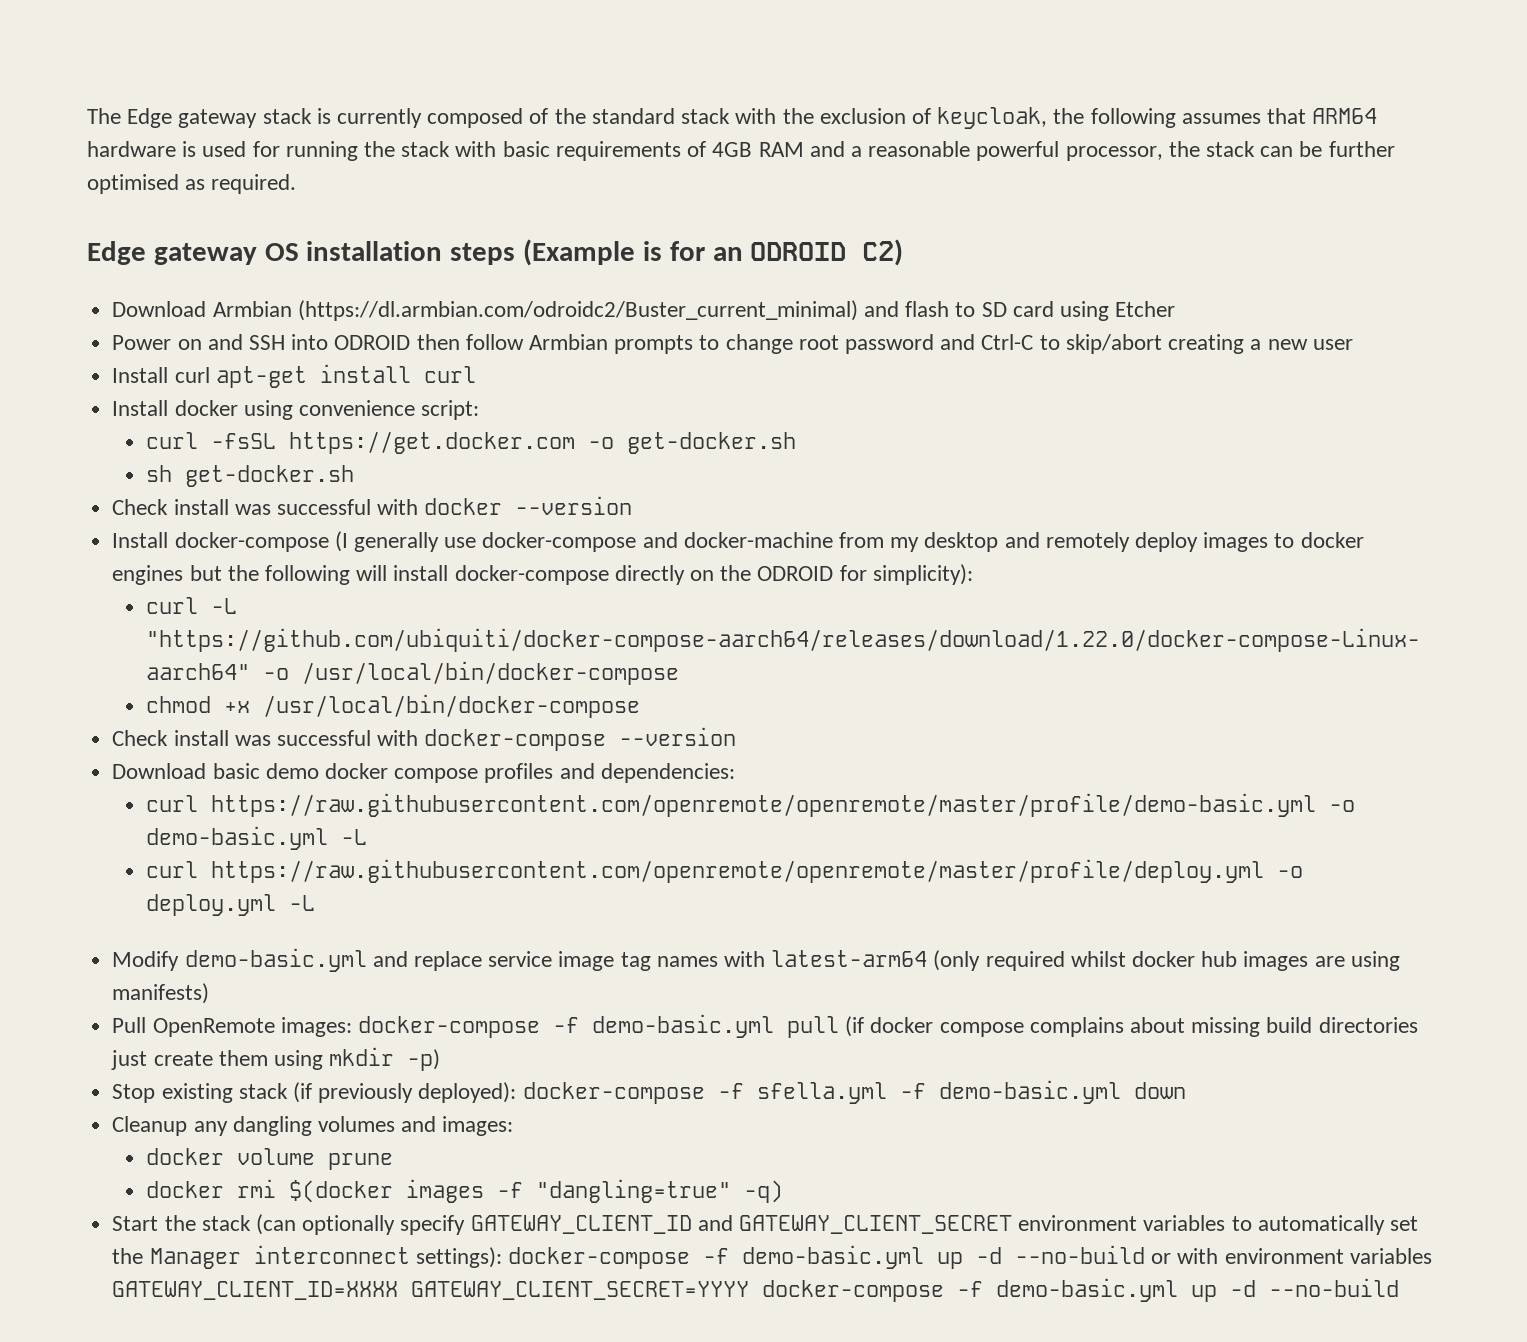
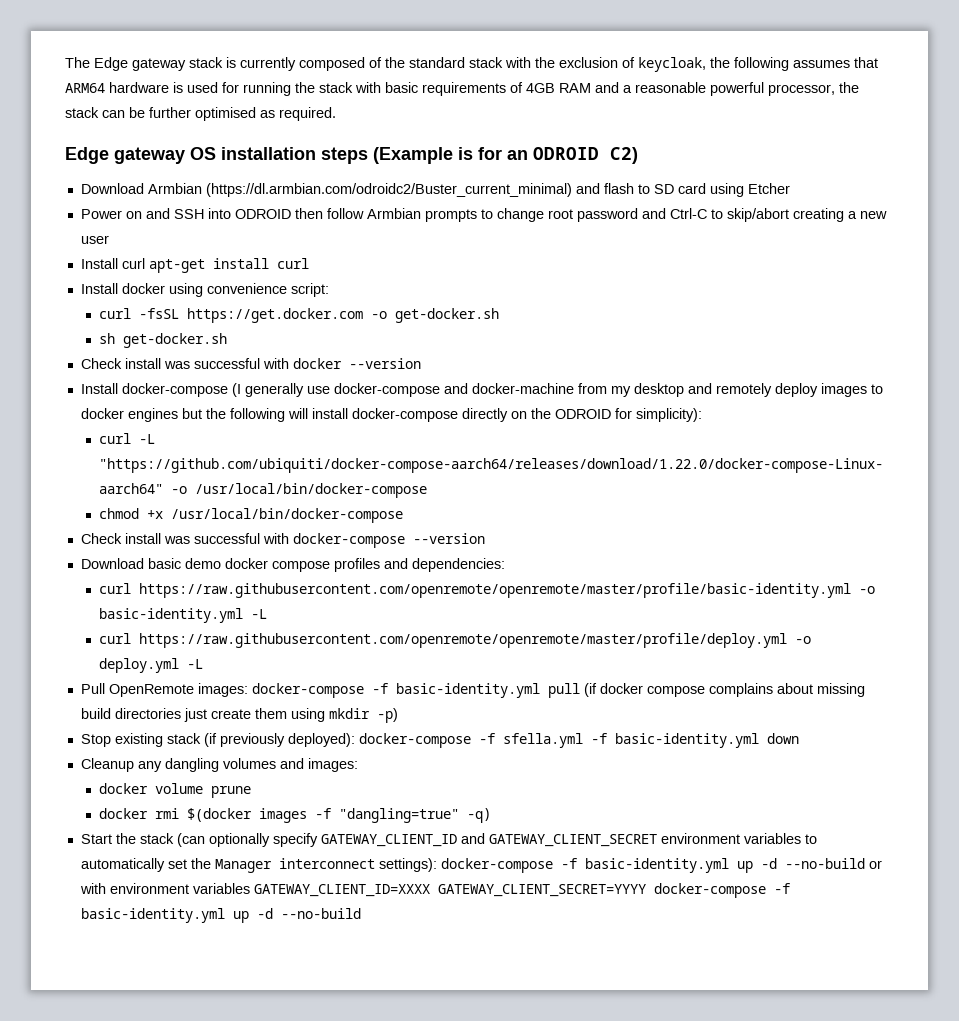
[211,793,1356,817] [146,826,329,850] https://raw.githubusercontent.com/openremote/openremote/master/profile/demo-basic.yml -o demo-basic.yml -> [139,583,876,598] [99,608,244,623] https://raw.githubusercontent.com/openremote/openremote/master/profile/basic-identity.yml -o basic-identity.yml
[112,948,1400,972] [112,983,210,1004] // Modify demo-basic.yml and replace service image tag names with latest-arm64 (only required whilst docker hub images are using manifests) -> (204, 664) none
[591,1014,774,1038] demo-basic.yml -> [395,683,540,698] basic-identity.yml
[938,1080,1121,1104] demo-basic.yml -> [614,733,759,748] basic-identity.yml
[741,1245,924,1269] demo-basic.yml -> [584,858,729,873] basic-identity.yml
[996,1278,1179,1302] demo-basic.yml -> [80,908,225,923] basic-identity.yml

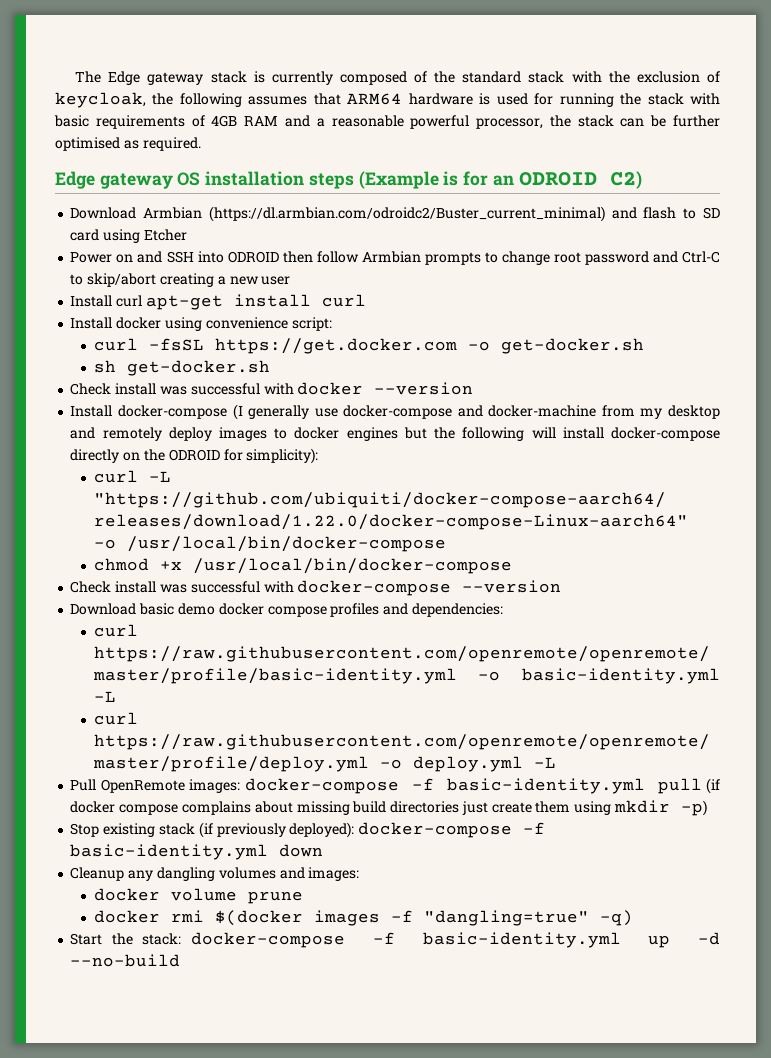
[502,733,607,748] sfella.yml -f -> (546, 828) none
[139,833,817,847] [80,858,882,873] [79,883,790,898] [80,908,361,923] stack (can optionally specify GATEWAY_CLIENT_ID and GATEWAY_CLIENT_SECRET environment variables to automatically set the Manager interconnect settings): docker-compose -f basic-identity.yml up -d --no-build or with environment variables GATEWAY_CLIENT_ID=XXXX GATEWAY_CLIENT_SECRET=YYYY docker-compose -f basic-identity.yml up -d --no-build -> [142,932,721,948] [70,954,181,967] stack: docker-compose -f basic-identity.yml up -d --no-build

